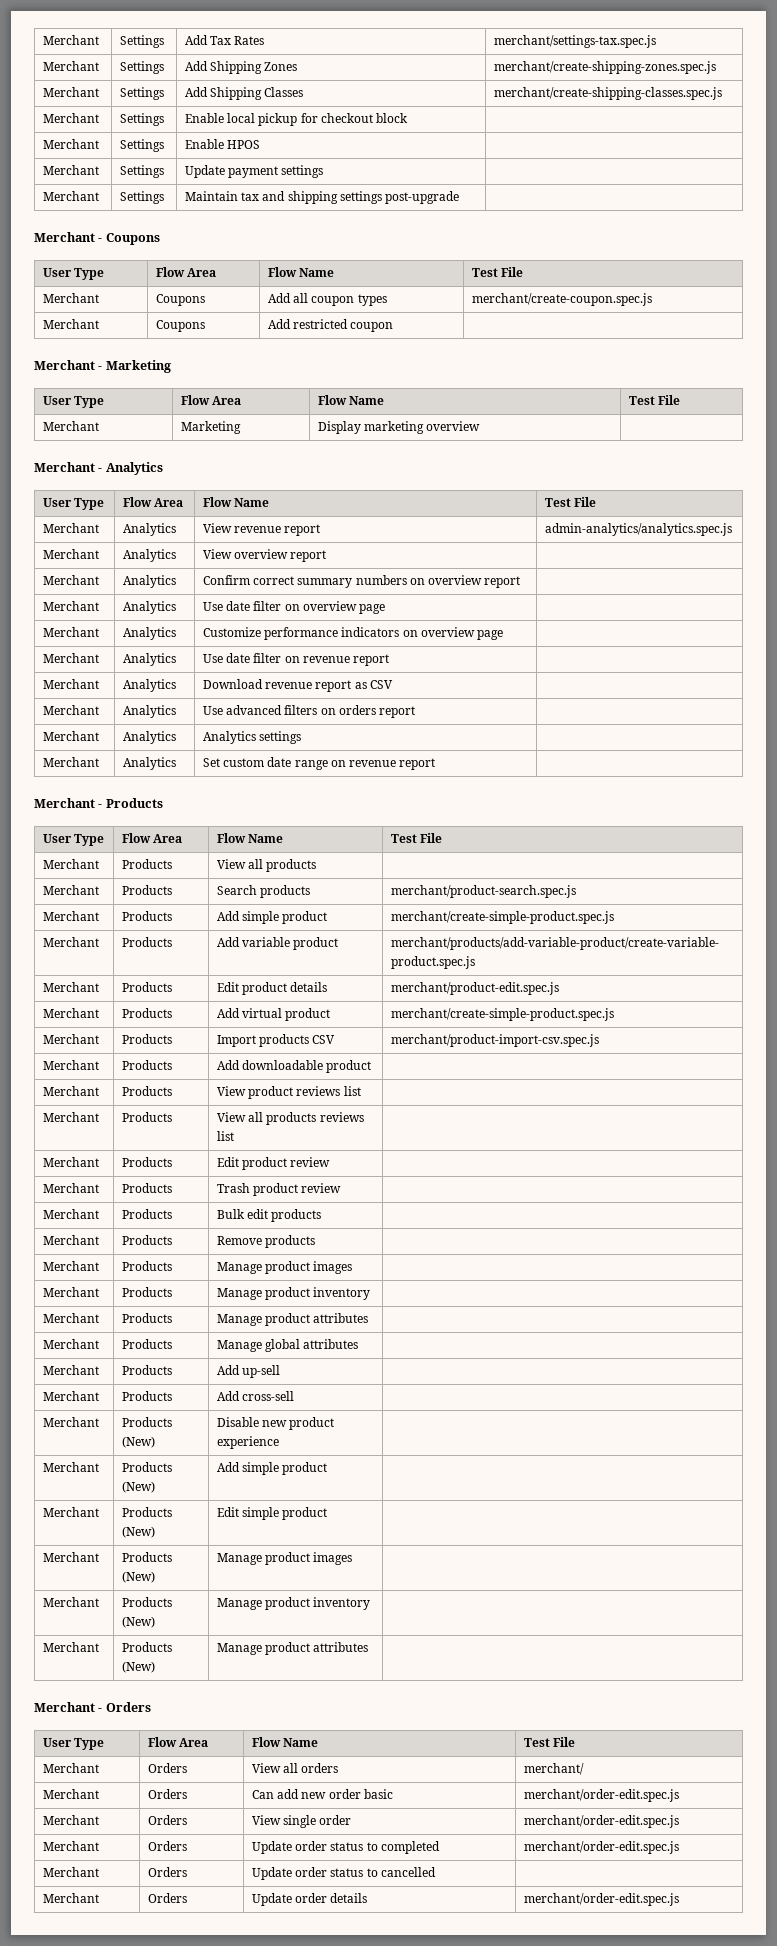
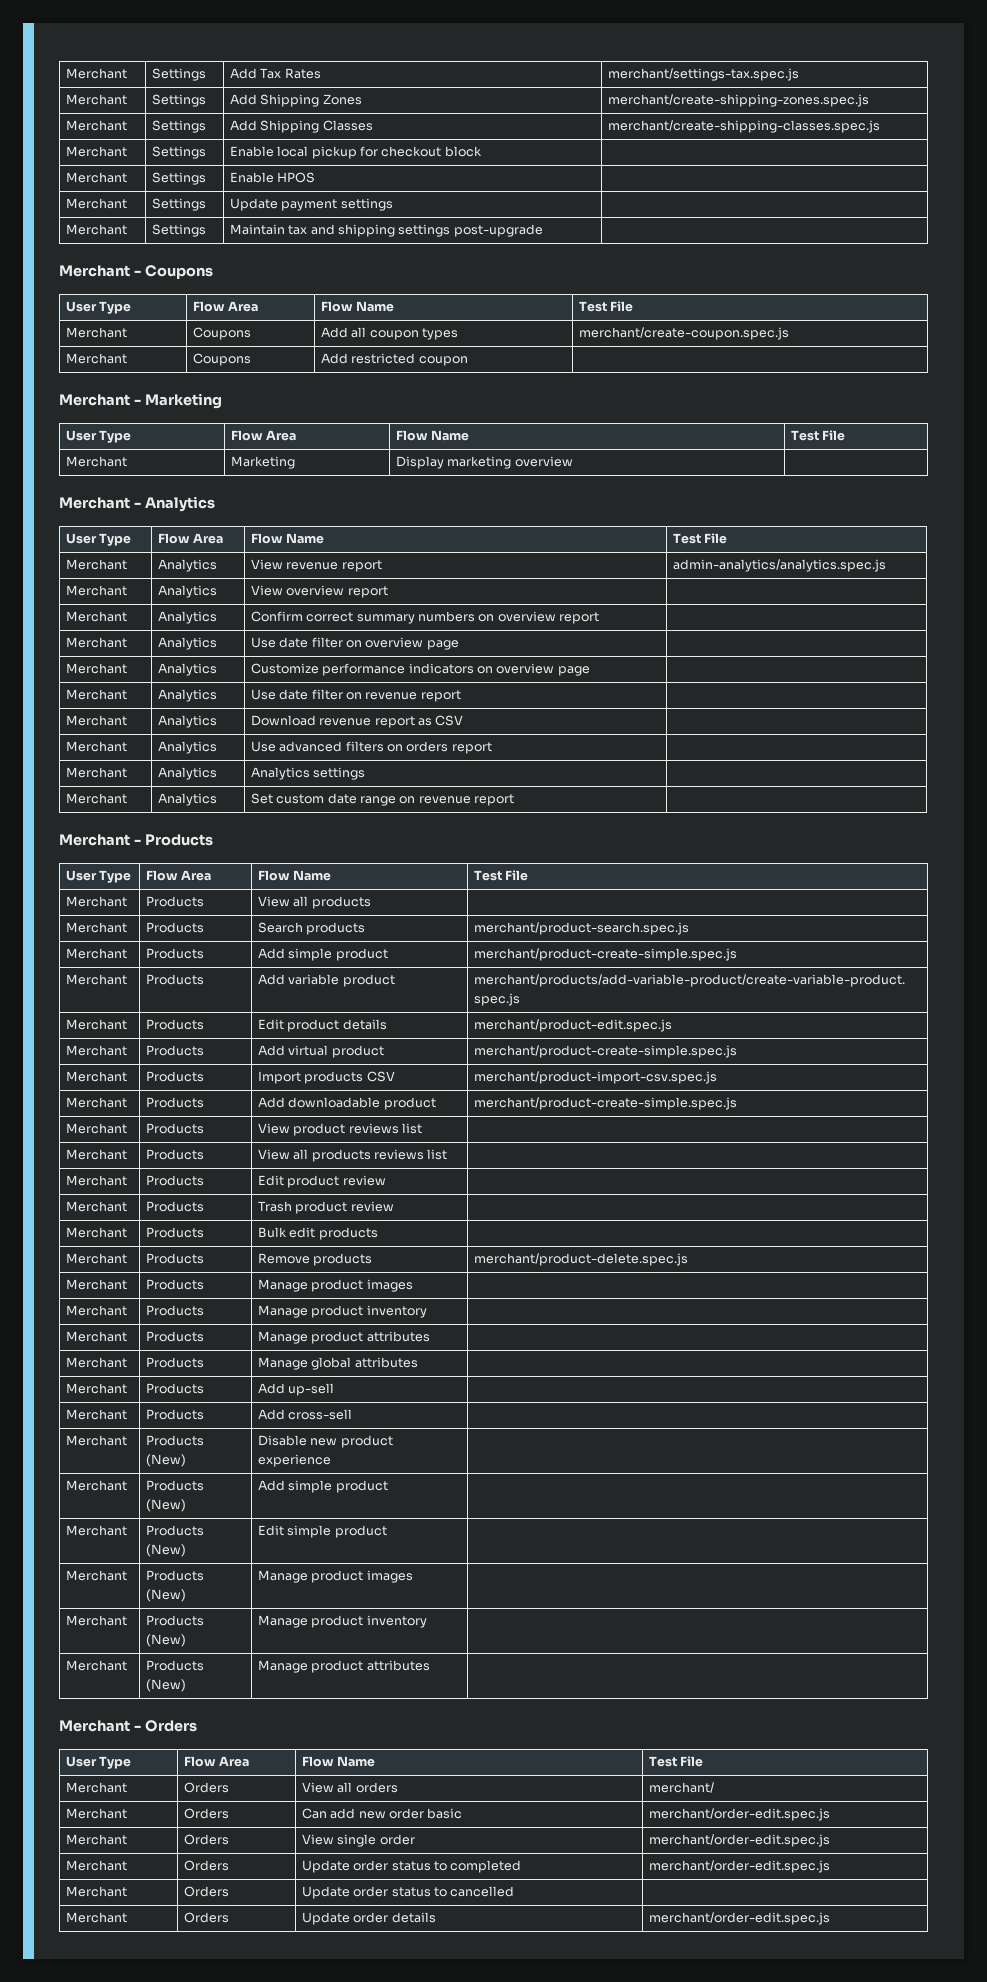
[390,911,614,924] merchant/create-simple-product.spec.js -> [473,948,737,961] merchant/product-create-simple.spec.js
[390,1008,614,1021] merchant/create-simple-product.spec.js -> [473,1045,737,1058] merchant/product-create-simple.spec.js
(372, 1066) none -> [473,1097,737,1110] merchant/product-create-simple.spec.js
(316, 1241) none -> [473,1253,688,1266] merchant/product-delete.spec.js

